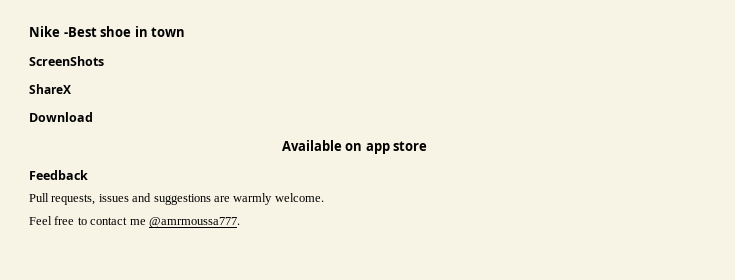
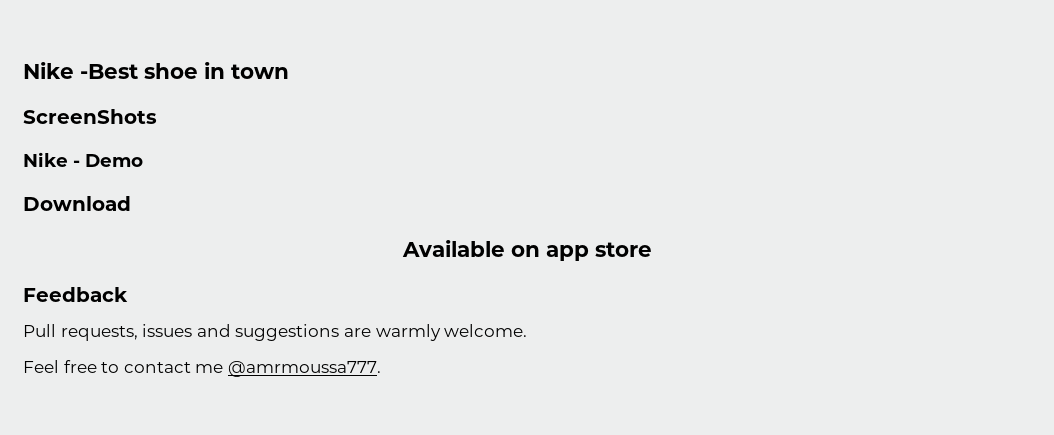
[29,84,71,94] ShareX -> [23,152,143,167] Nike - Demo

